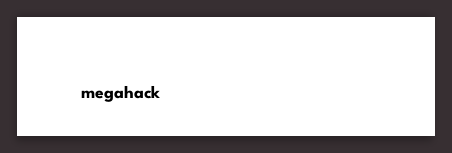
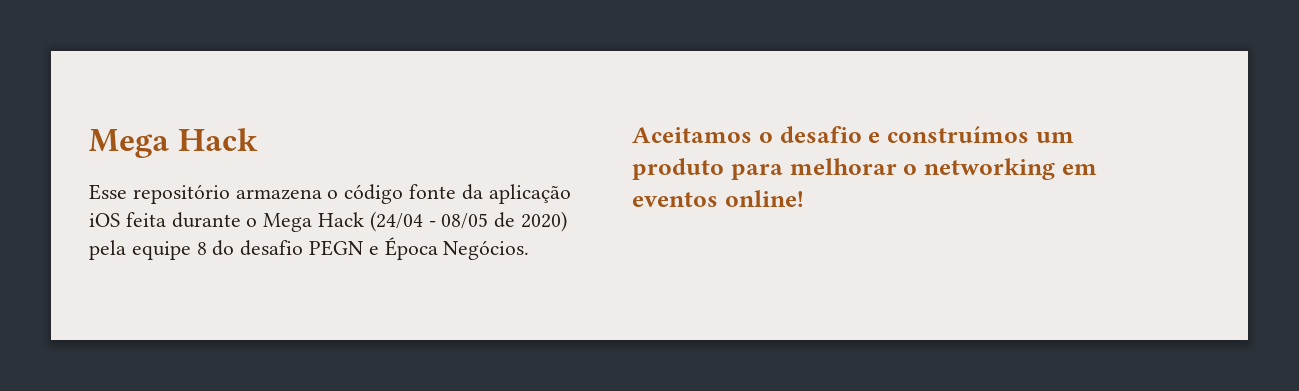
[81,85,160,102] megahack -> [89,128,259,158] [89,184,571,204] [89,211,568,232] [89,237,530,260] [632,126,1074,143] [632,158,1097,180] [632,190,804,207] Mega Hack // Esse repositório armazena o código fonte da aplicação iOS feita durante o Mega Hack (24/04 - 08/05 de 2020) pela equipe 8 do desafio PEGN e Época Negócios. // Aceitamos o desafio e construímos um produto para melhorar o networking em eventos online!

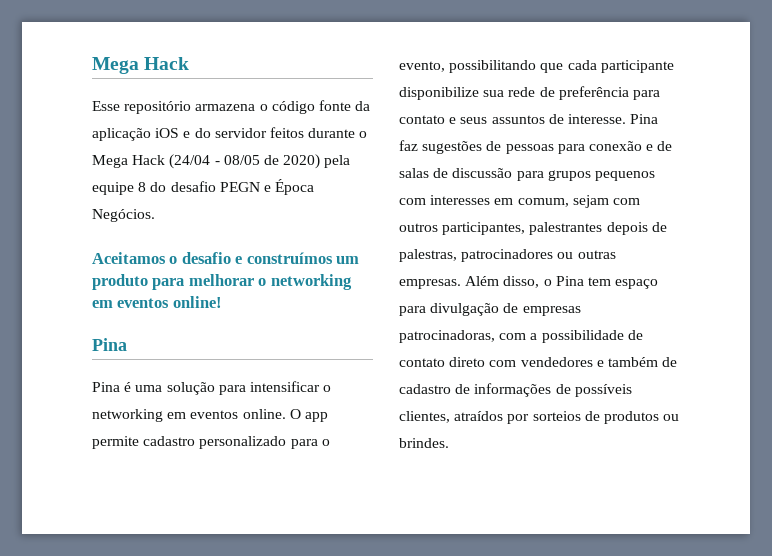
[125,212,166,227] feita -> [183,127,304,138] e do servidor feitos
(804, 198) none -> [92,338,127,351] [92,381,332,395] [92,409,328,422] [92,436,330,449] [399,60,674,73] [399,86,660,100] [399,114,659,124] [399,140,673,154] [399,168,655,181] [399,195,640,208] [399,222,667,235] [399,249,616,262] [399,276,659,289] [399,303,581,316] [399,330,643,343] [399,357,678,367] [399,383,632,397] [399,411,680,424] [399,438,449,448] // Pina // Pina é uma solução para intensificar o networking em eventos online. O app permite cadastro personalizado para o evento, possibilitando que cada participante disponibilize sua rede de preferência para contato e seus assuntos de interesse. Pina faz sugestões de pessoas para conexão e de salas de discussão para grupos pequenos com interesses em comum, sejam com outros participantes, palestrantes depois de palestras, patrocinadores ou outras empresas. Além disso, o Pina tem espaço para divulgação de empresas patrocinadoras, com a possibilidade de contato direto com vendedores e também de cadastro de informações de possíveis clientes, atraídos por sorteios de produtos ou brindes.

